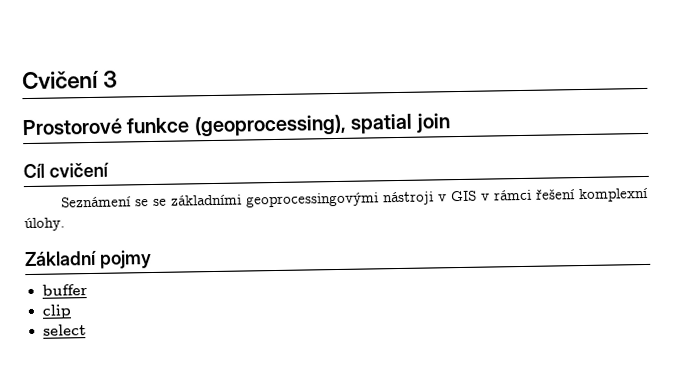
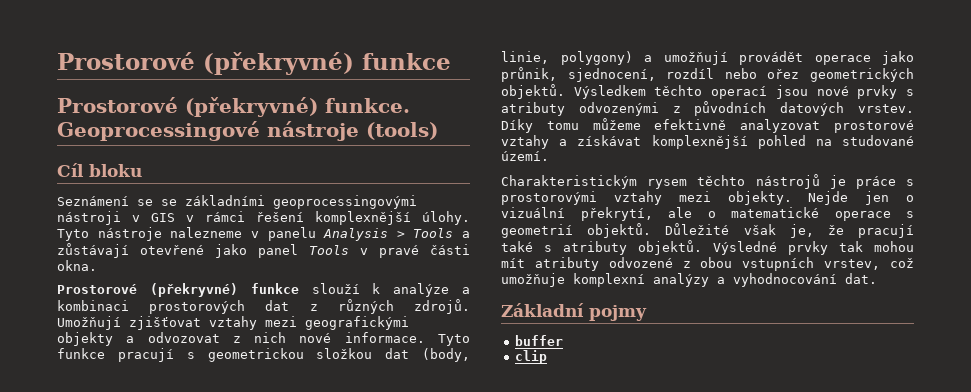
[22,70,119,90] [22,113,451,137] Cvičení 3 // Prostorové funkce (geoprocessing), spatial join -> [57,52,451,75] [57,97,410,117] [57,121,438,141] Prostorové (překryvné) funkce // Prostorové (překryvné) funkce. Geoprocessingové nástroje (tools)
[48,162,109,178] cvičení -> [89,164,142,177] bloku
[577,187,648,203] [24,217,65,232] komplexní úlohy. -> [315,211,470,225] [57,227,470,241] [57,243,470,258] [57,260,97,271] [57,283,470,297] [57,299,470,314] [57,316,409,330] [57,332,470,346] [57,348,470,362] [501,51,914,65] [501,67,914,82] [501,84,914,99] [501,101,914,116] [501,118,914,133] [501,135,914,149] [501,151,549,161] [501,174,914,189] [501,191,914,205] [501,207,914,221] [501,223,914,238] [501,240,914,255] [501,257,914,271] [501,273,877,287] komplexnější úlohy. Tyto nástroje nalezneme v panelu Analysis > Tools a zůstávají otevřené jako panel Tools v pravé části okna. // Prostorové (překryvné) funkce slouží k analýze a kombinaci prostorových dat z různých zdrojů. Umožňují zjišťovat vztahy mezi geografickými objekty a odvozovat z nich nové informace. Tyto funkce pracují s geometrickou složkou dat (body, linie, polygony) a umožňují provádět operace jako průnik, sjednocení, rozdíl nebo ořez geometrických objektů. Výsledkem těchto operací jsou nové prvky s atributy odvozenými z původních datových vrstev. Díky tomu můžeme efektivně analyzovat prostorové vztahy a získávat komplexnější pohled na studované území. // Charakteristickým rysem těchto nástrojů je práce s prostorovými vztahy mezi objekty. Nejde jen o vizuální překrytí, ale o matematické operace s geometrií objektů. Důležité však je, že pracují také s atributy objektů. Výsledné prvky tak mohou mít atributy odvozené z obou vstupních vrstev, což umožňuje komplexní analýzy a vyhodnocování dat.
[42,324,87,336] // select -> (547, 357) none

